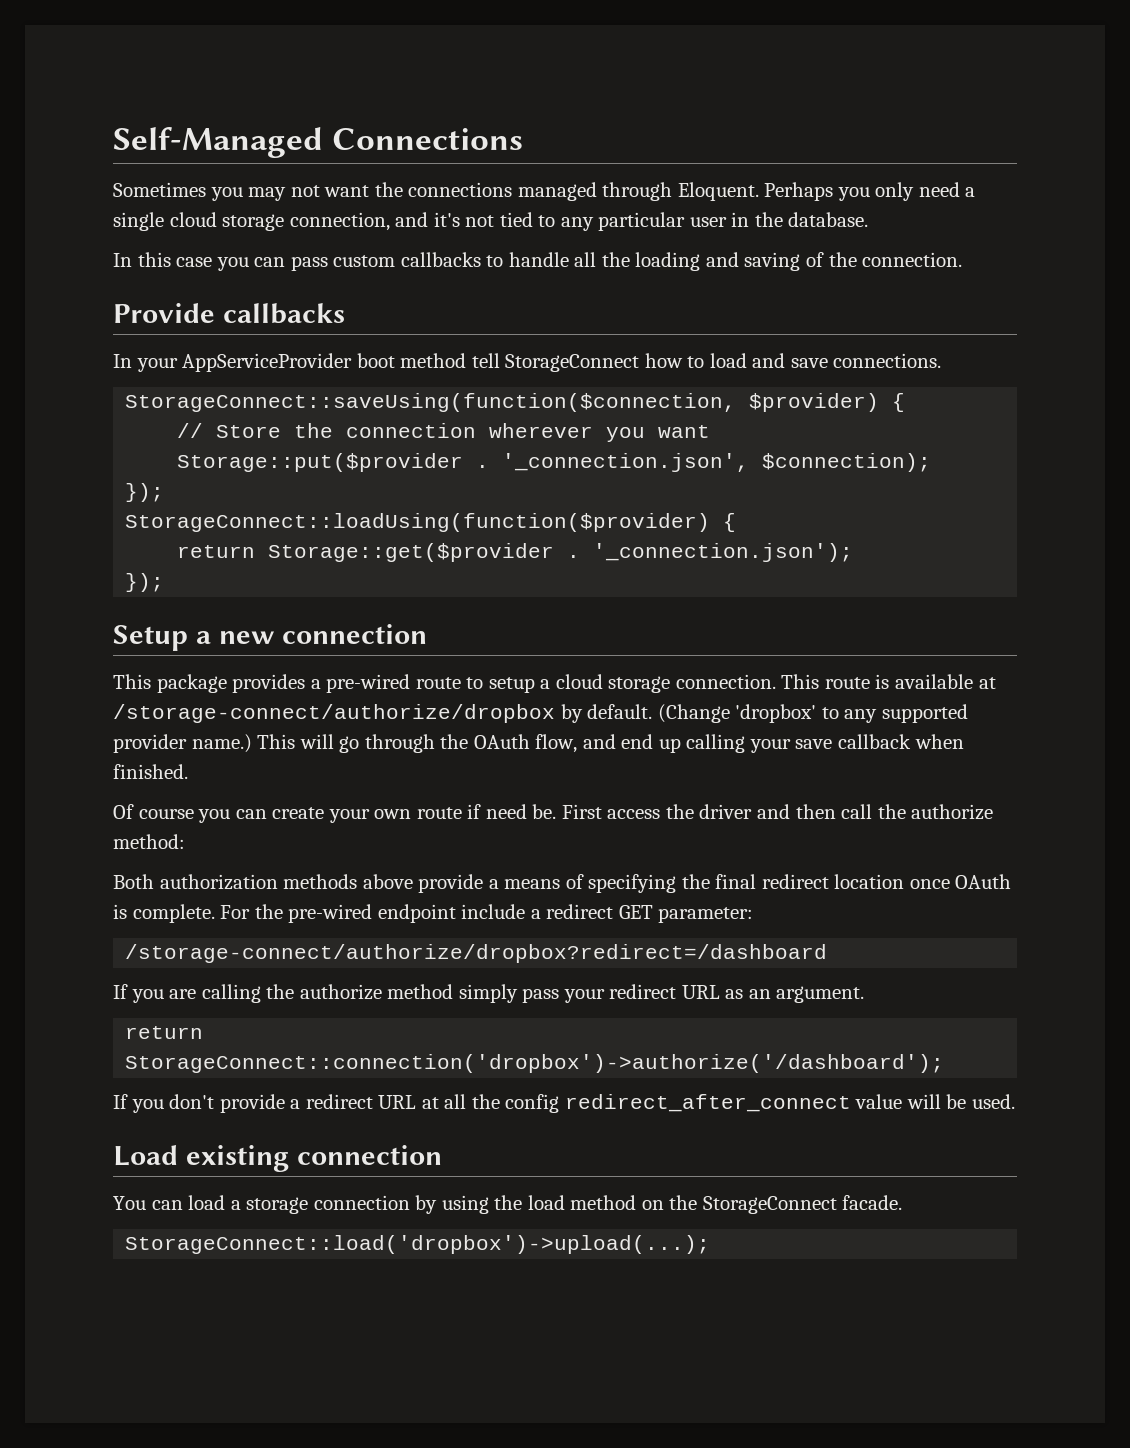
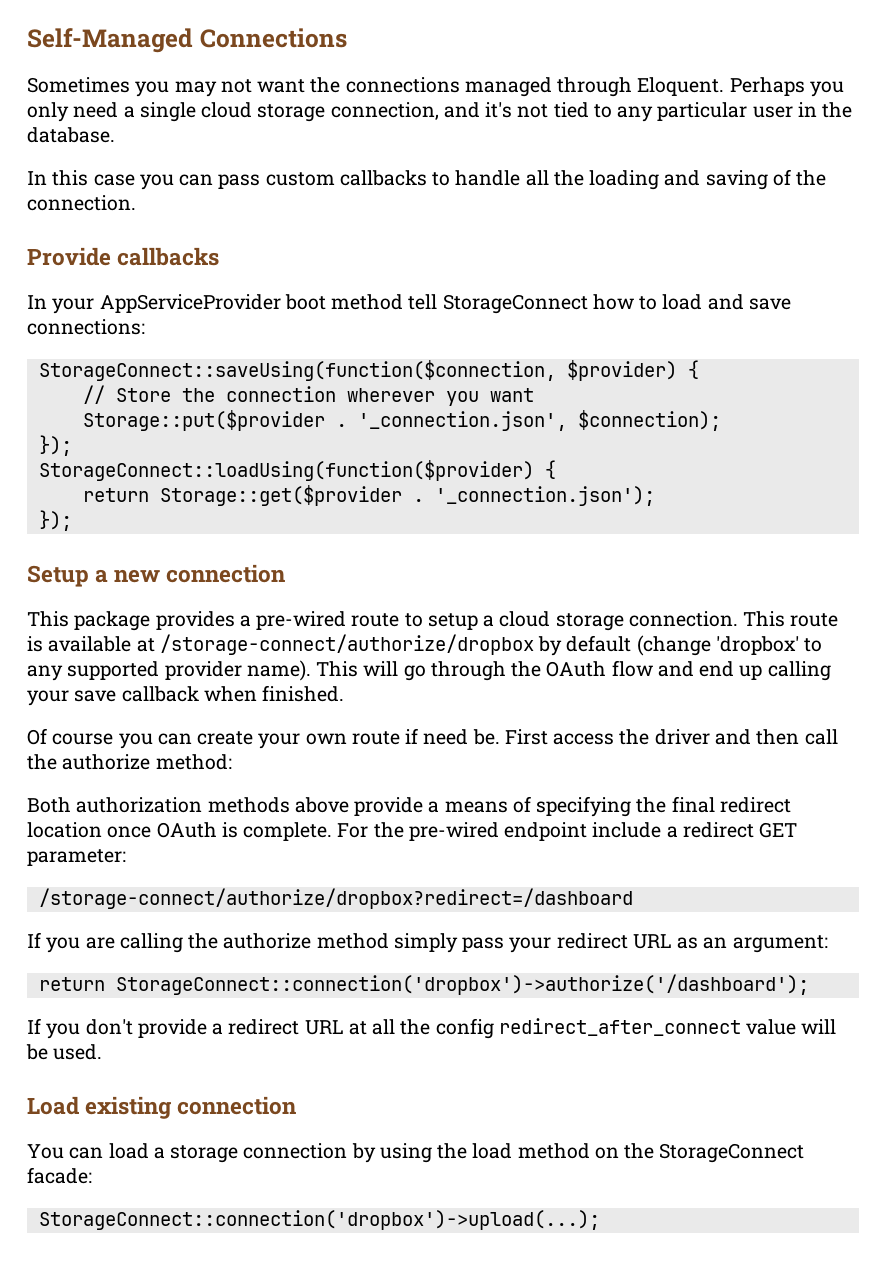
[833,353,942,368] connections. -> [27,319,145,335] connections:
[587,704,730,723] default. (Change -> [566,635,711,656] default (change
[191,734,252,753] name.) -> [246,660,311,681] name).
[535,734,578,753] flow, -> [611,660,653,677] flow
[776,986,865,1003] argument. -> [732,935,828,953] argument:
[842,1195,903,1210] [125,1235,711,1254] facade. // StorageConnect::load('dropbox')->upload(...); -> [27,1167,92,1184] [38,1210,600,1230] facade: // StorageConnect::connection('dropbox')->upload(...);

